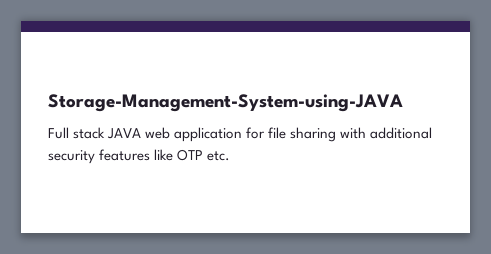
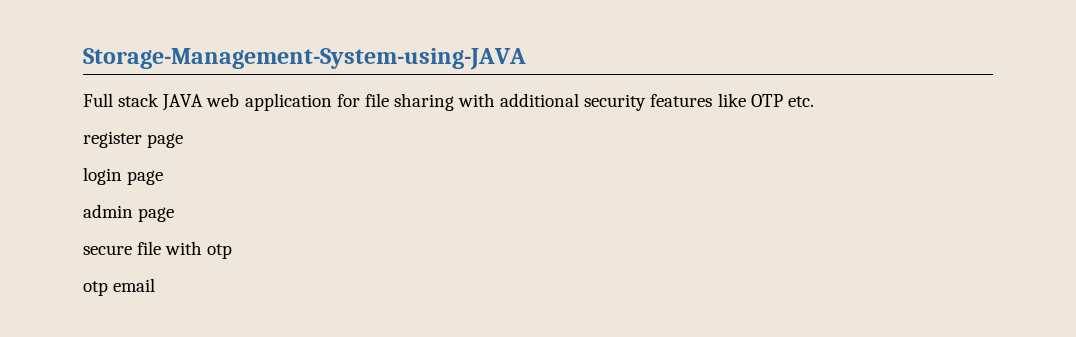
(231, 156) none -> [83,131,184,148] [83,167,164,185] [83,204,175,222] [83,241,233,259] [83,278,156,296] // register page // login page // admin page // secure file with otp // otp email

